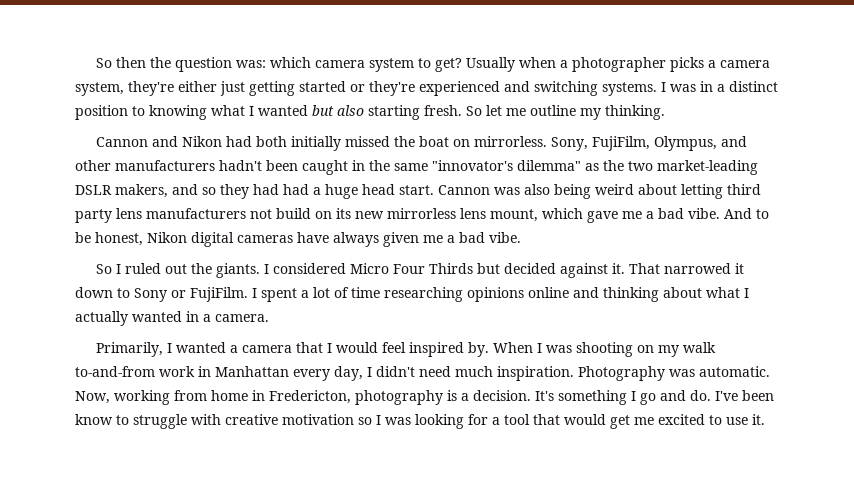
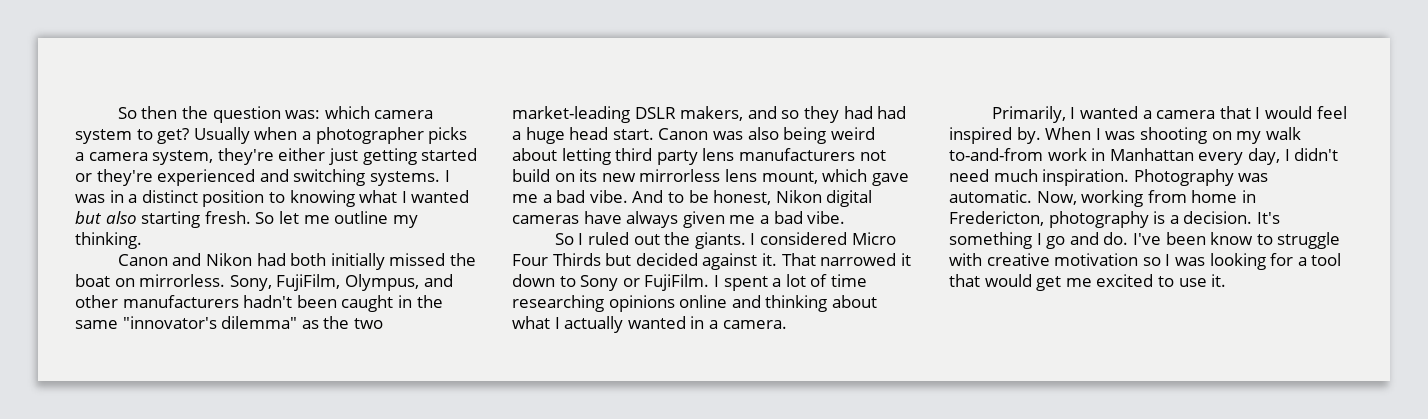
[95,137,148,147] Cannon -> [117,254,168,266] Canon
[438,185,490,195] Cannon -> [658,128,709,140] Canon

